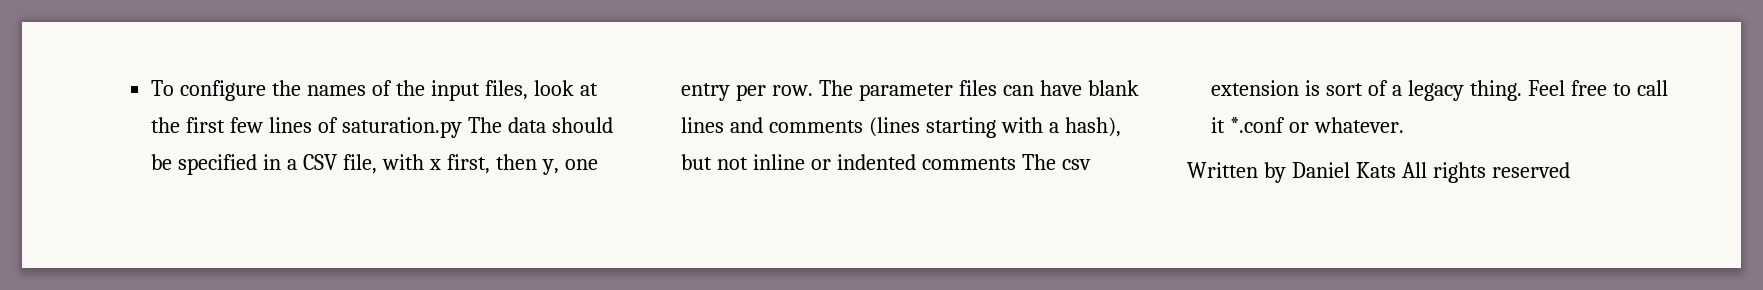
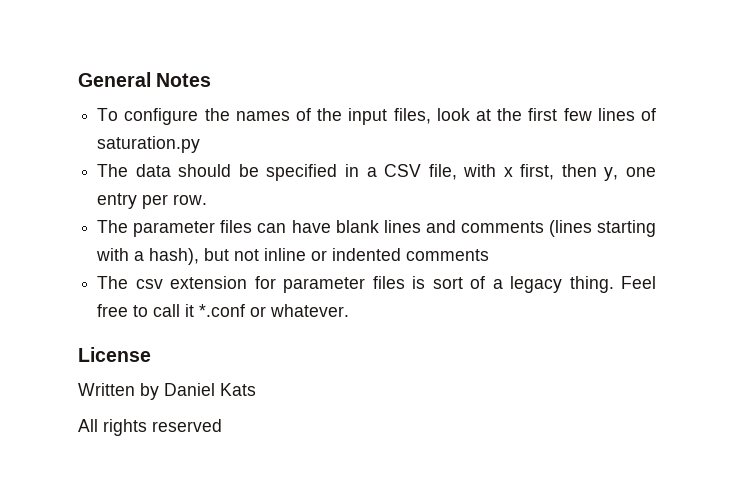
(151, 88) none -> [78,72,212,87] General Notes //
(462, 127) none -> (201, 144) //
(814, 90) none -> (208, 199) //
(1016, 163) none -> (490, 255) //
(1300, 88) none -> [254,276,405,293] for parameter files
(1405, 125) none -> [78,347,151,362] // License
(1396, 170) none -> (256, 389) //

